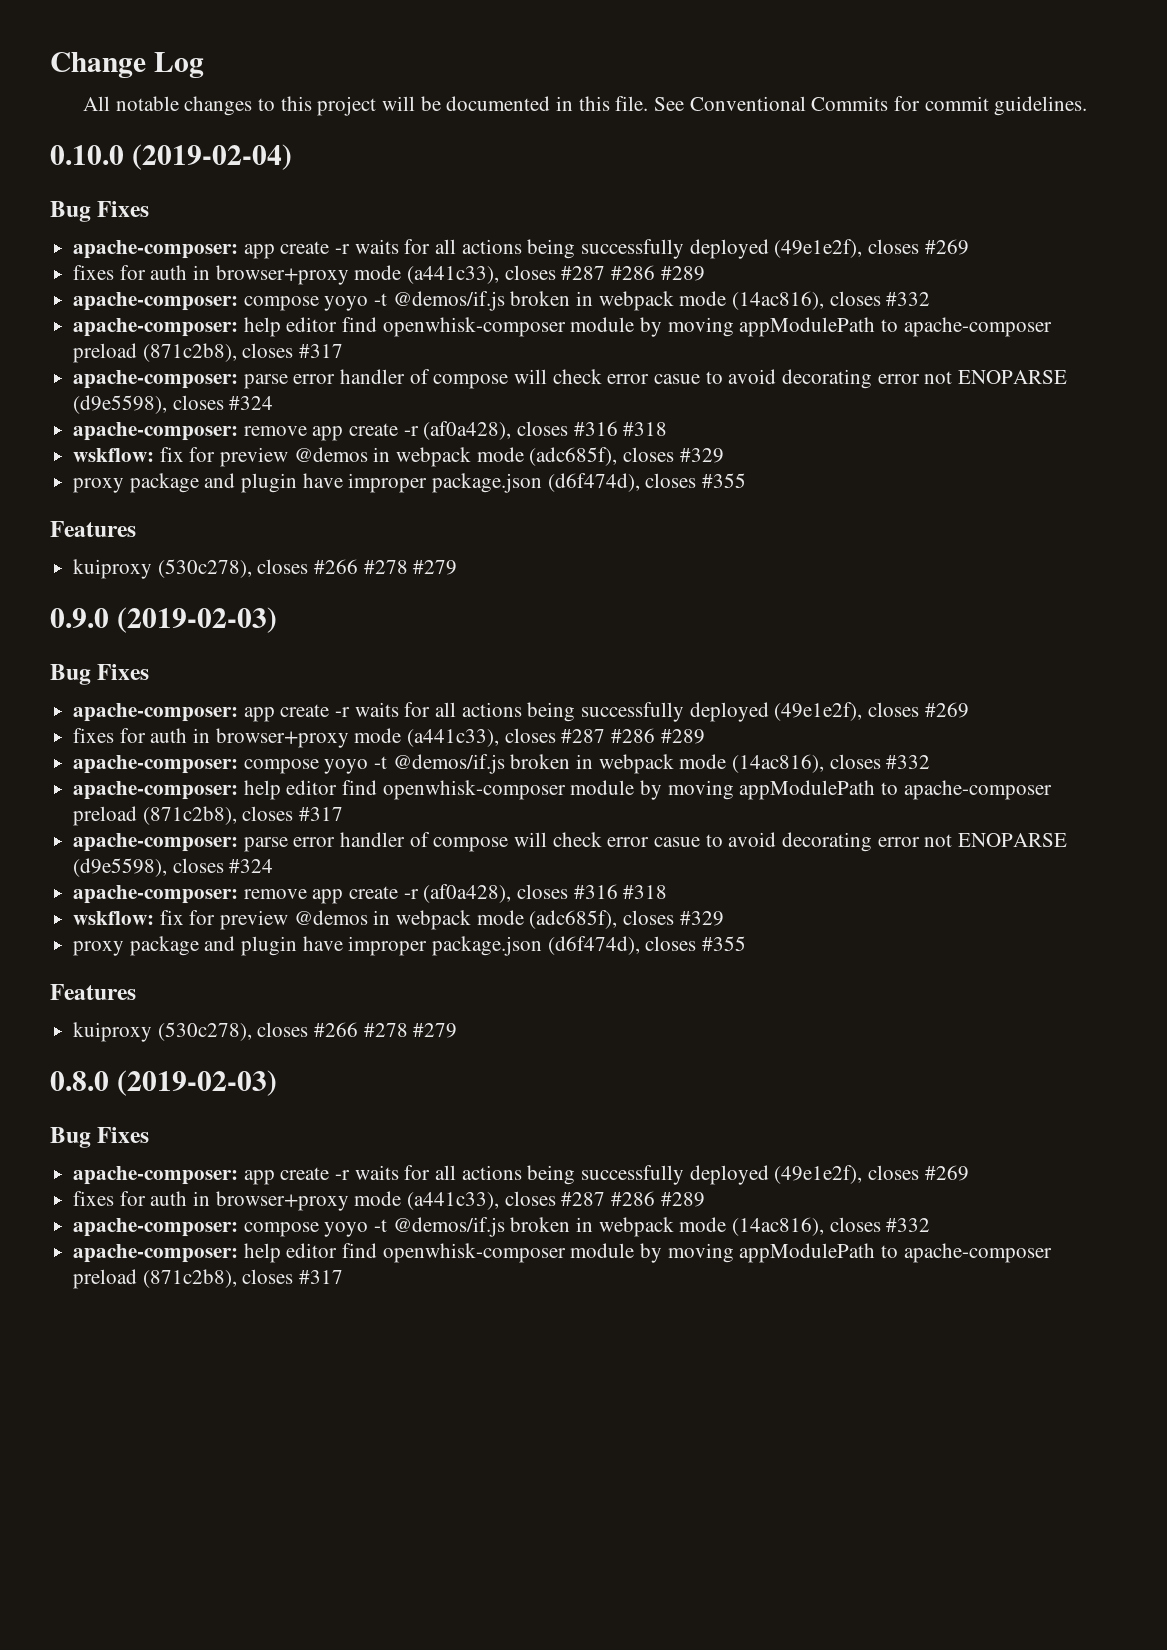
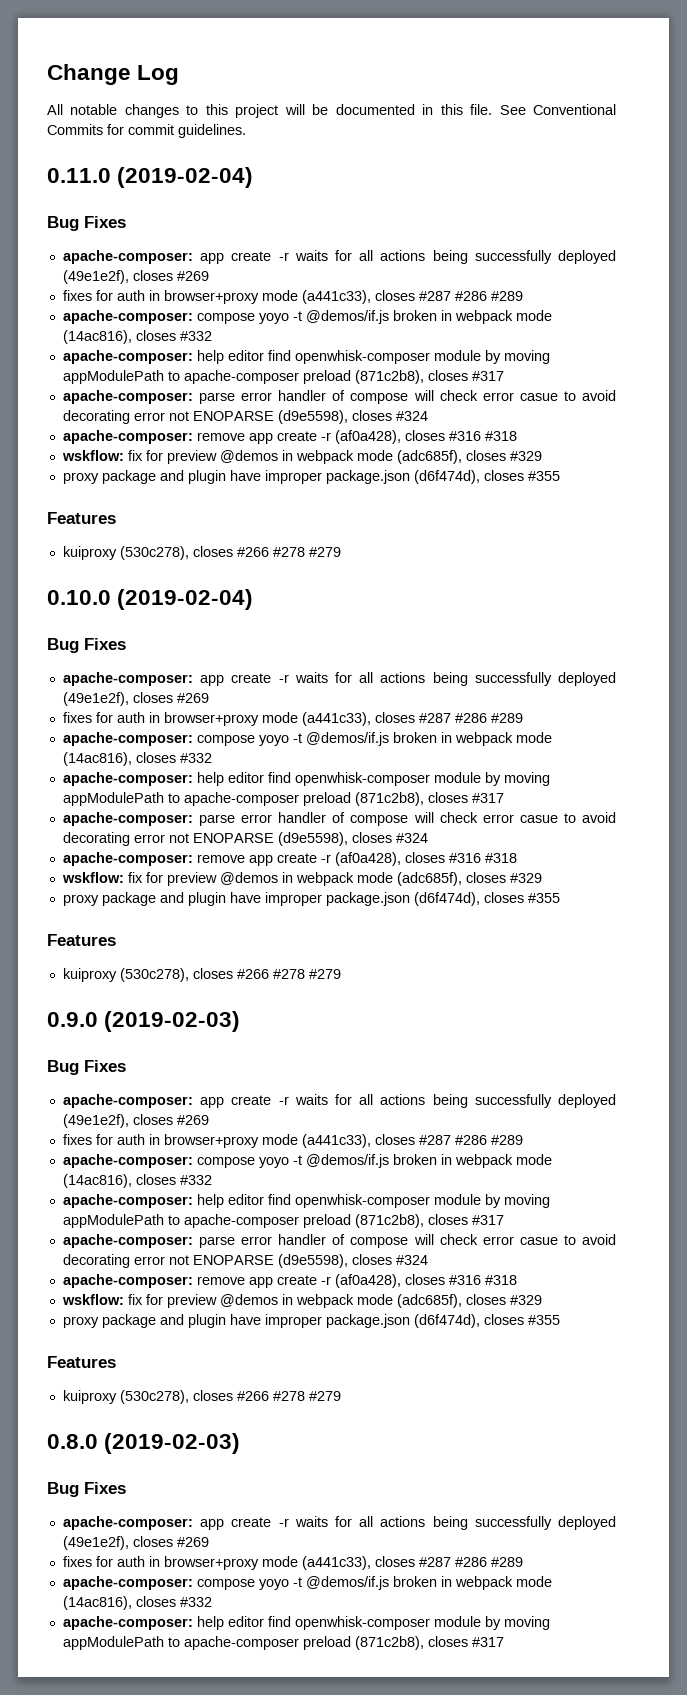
(1088, 106) none -> [47,167,254,188] [47,216,126,231] [62,250,616,264] [62,270,209,284] [62,290,523,304] [62,310,552,324] [62,330,212,344] [62,350,550,364] [62,370,504,384] [62,390,616,404] [62,410,428,424] [62,430,517,444] [61,450,542,464] [62,470,560,484] [47,512,116,524] [62,546,341,560] // 0.11.0 (2019-02-04) // Bug Fixes // apache-composer: app create -r waits for all actions being successfully deployed (49e1e2f), closes #269 // fixes for auth in browser+proxy mode (a441c33), closes #287 #286 #289 // apache-composer: compose yoyo -t @demos/if.js broken in webpack mode (14ac816), closes #332 // apache-composer: help editor find openwhisk-composer module by moving appModulePath to apache-composer preload (871c2b8), closes #317 // apache-composer: parse error handler of compose will check error casue to avoid decorating error not ENOPARSE (d9e5598), closes #324 // apache-composer: remove app create -r (af0a428), closes #316 #318 // wskflow: fix for preview @demos in webpack mode (adc685f), closes #329 // proxy package and plugin have improper package.json (d6f474d), closes #355 // Features // kuiproxy (530c278), closes #266 #278 #279

